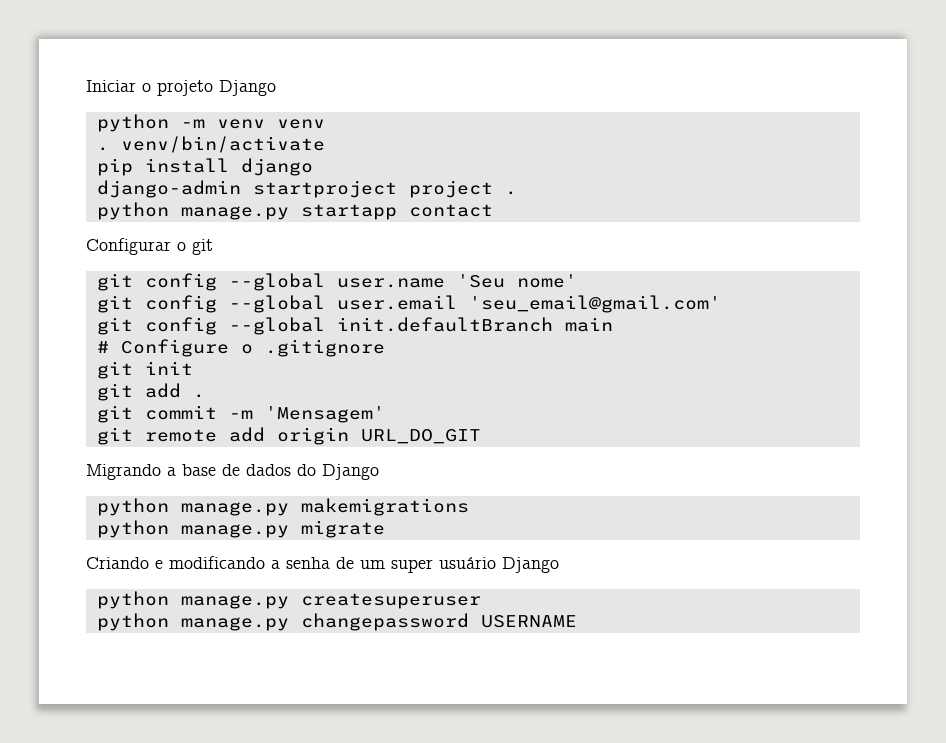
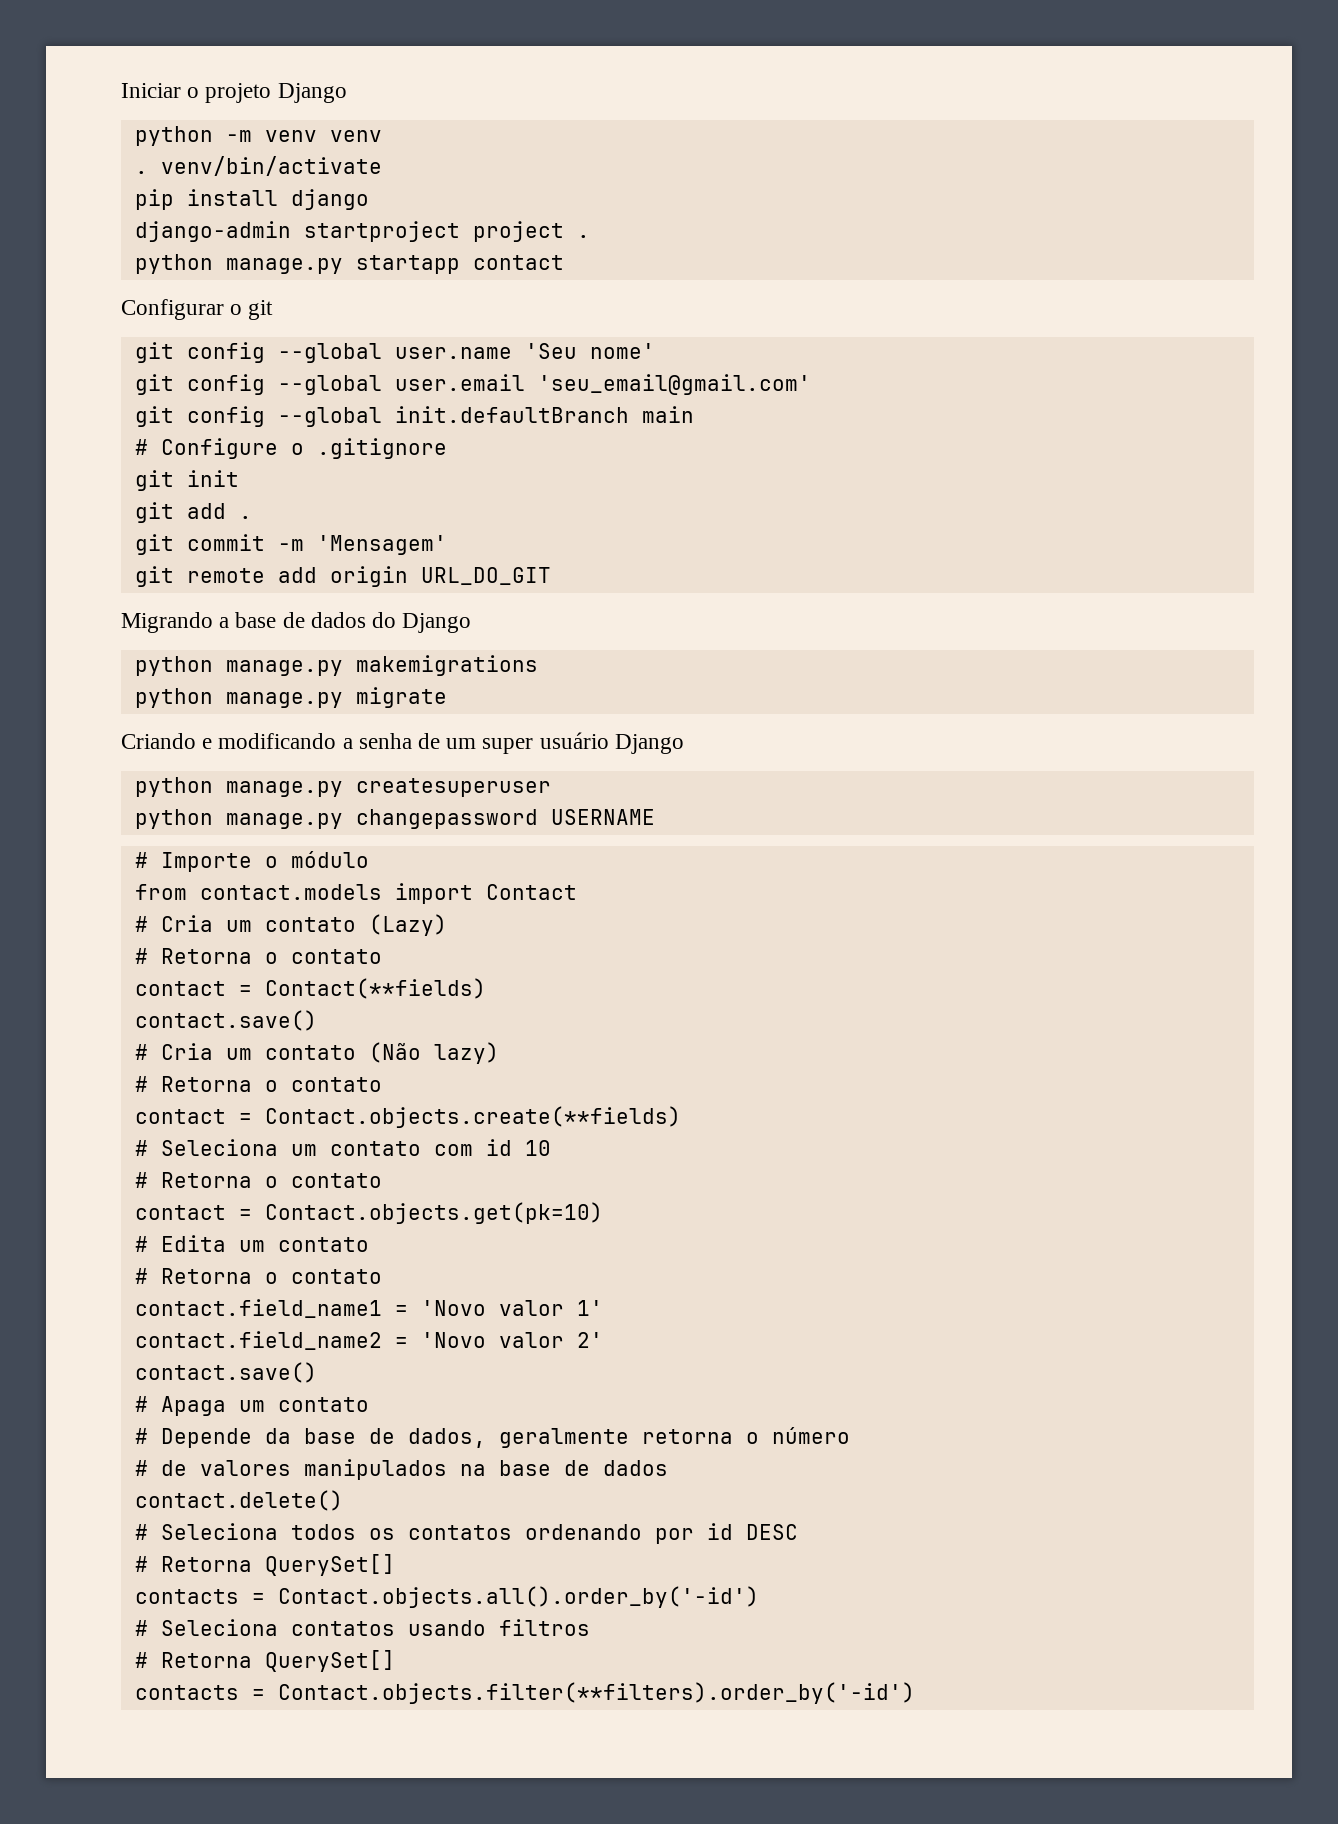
(577, 621) none -> [134,851,369,872] [134,883,577,904] [134,914,447,936] [134,948,382,964] [134,978,486,999] [134,1010,317,1031] [134,1042,499,1064] [134,1076,382,1092] [134,1106,681,1128] [134,1139,551,1156] [134,1172,382,1188] [134,1202,603,1224] [134,1235,369,1252] [134,1268,382,1284] [134,1299,603,1318] [134,1331,603,1350] [134,1362,317,1383] [134,1396,369,1416] [134,1427,850,1448] [134,1459,668,1480] [134,1490,343,1511] [134,1523,798,1544] [134,1554,395,1576] [134,1586,759,1608] [134,1619,590,1636] [134,1650,395,1672] [134,1682,915,1704] // # Importe o módulo // from contact.models import Contact // # Cria um contato (Lazy) // # Retorna o contato // contact = Contact(**fields) // contact.save() // # Cria um contato (Não lazy) // # Retorna o contato // contact = Contact.objects.create(**fields) // # Seleciona um contato com id 10 // # Retorna o contato // contact = Contact.objects.get(pk=10) // # Edita um contato // # Retorna o contato // contact.field_name1 = 'Novo valor 1' // contact.field_name2 = 'Novo valor 2' // contact.save() // # Apaga um contato // # Depende da base de dados, geralmente retorna o número // # de valores manipulados na base de dados // contact.delete() // # Seleciona todos os contatos ordenando por id DESC // # Retorna QuerySet[] // contacts = Contact.objects.all().order_by('-id') // # Seleciona contatos usando filtros // # Retorna QuerySet[] // contacts = Contact.objects.filter(**filters).order_by('-id')

